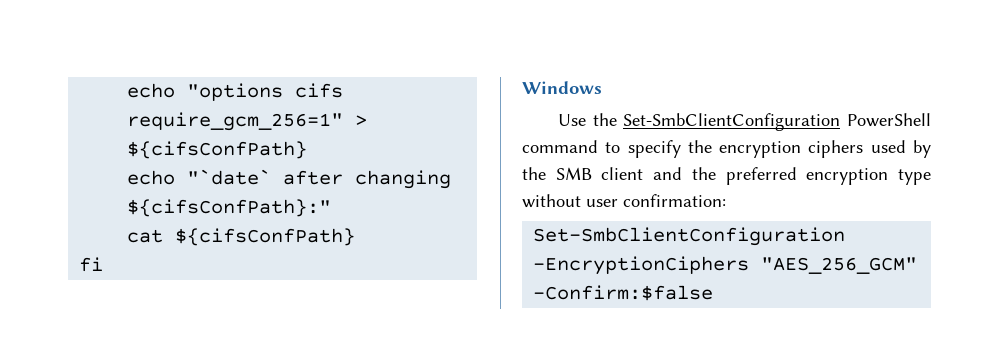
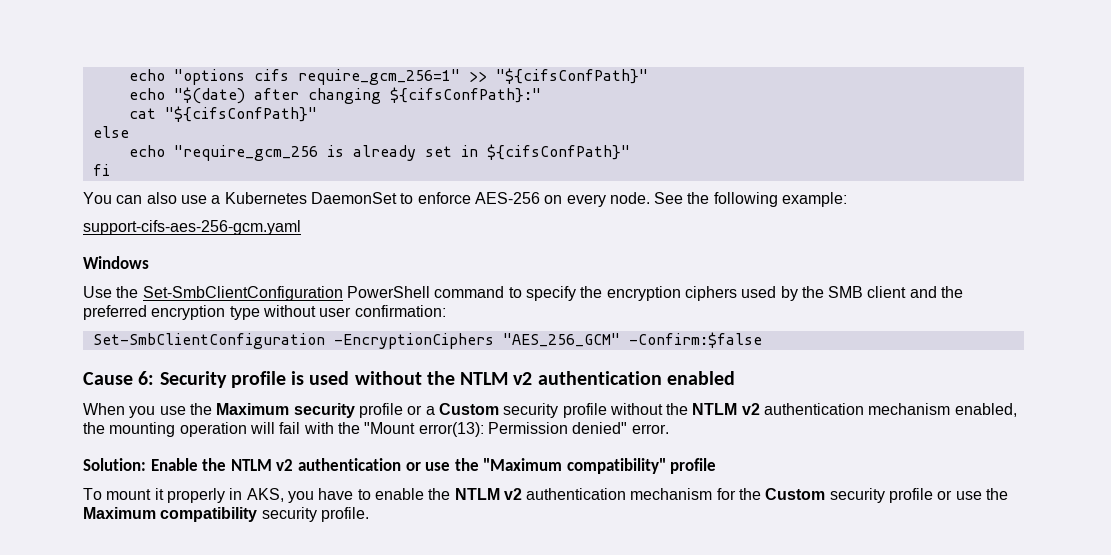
[355,115,368,126] [127,141,308,159] [127,169,272,185] > ${cifsConfPath} // echo "`date` -> [468,68,648,84] [128,87,245,104] >> "${cifsConfPath}" // echo "$(date)
[175,228,356,246] [79,257,104,272] ${cifsConfPath} // fi -> [164,106,317,122] [92,126,129,138] [128,144,630,161] [92,164,110,176] [83,192,848,207] [83,220,301,235] "${cifsConfPath}" // else // echo "require_gcm_256 is already set in ${cifsConfPath}" // fi // You can also use a Kubernetes DaemonSet to enforce AES-256 on every node. See the following example: // support-cifs-aes-256-gcm.yaml
(714, 293) none -> [83,371,735,388] [83,403,1017,418] [83,422,669,437] [83,458,717,474] [83,488,1009,503] [83,507,369,522] // Cause 6: Security profile is used without the NTLM v2 authentication enabled // When you use the Maximum security profile or a Custom security profile without the NTLM v2 authentication mechanism enabled, the mounting operation will fail with the "Mount error(13): Permission denied" error. // Solution: Enable the NTLM v2 authentication or use the "Maximum compatibility" profile // To mount it properly in AKS, you have to enable the NTLM v2 authentication mechanism for the Custom security profile or use the Maximum compatibility security profile.

